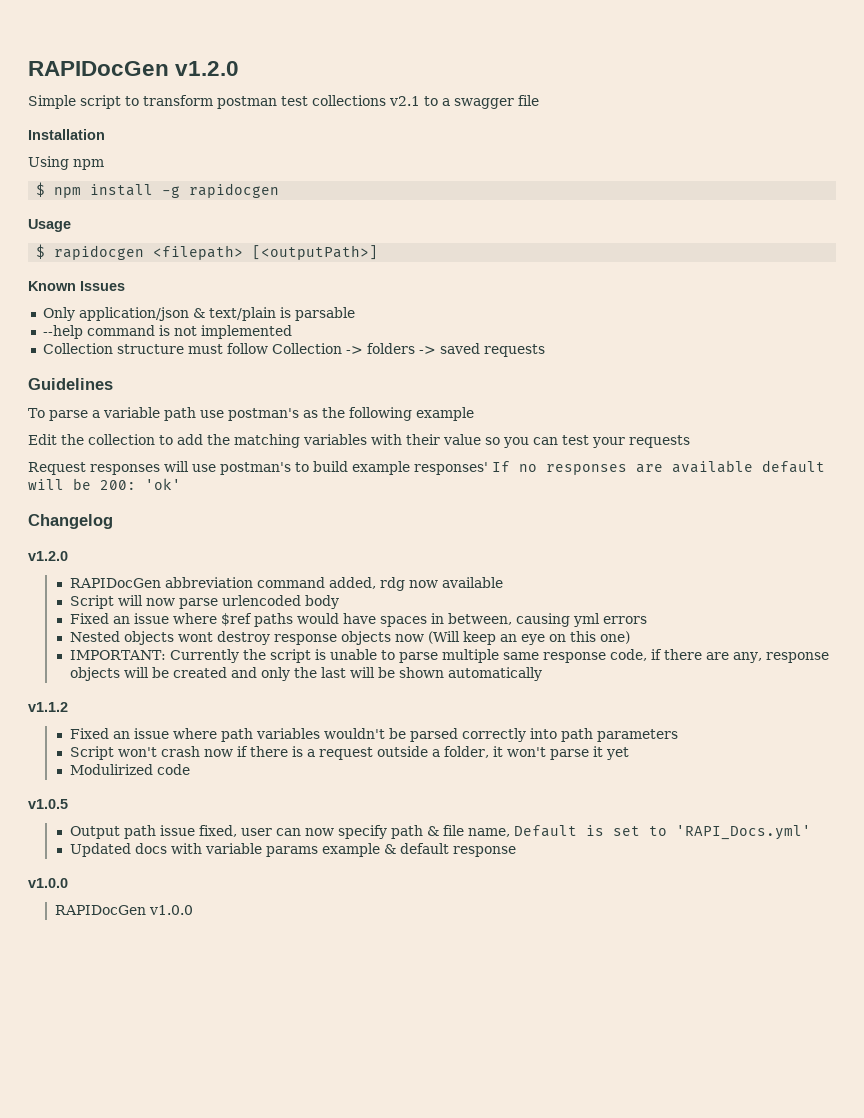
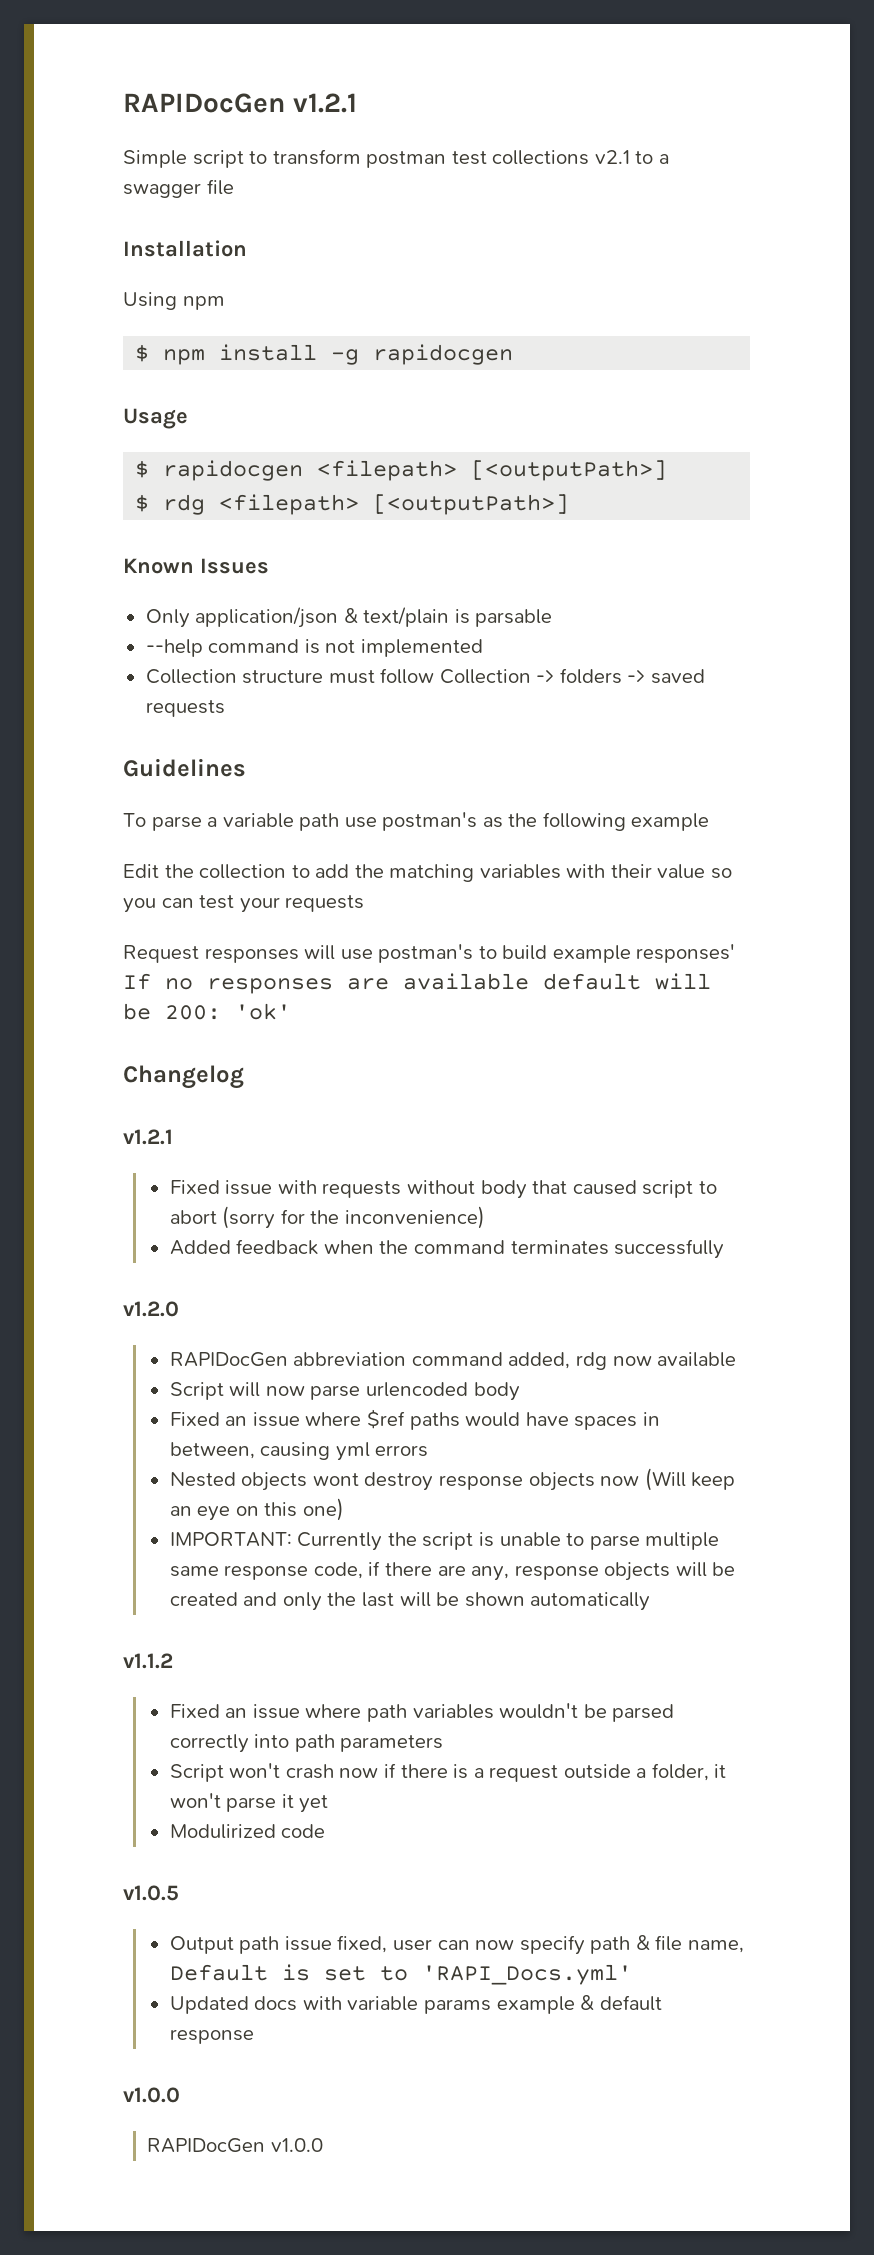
[28,61,240,76] RAPIDocGen v1.2.0 -> [123,93,357,113] RAPIDocGen v1.2.1
(379, 252) none -> [135,494,570,515] // $ rdg <filepath> [<outputPath>]
(113, 521) none -> [123,1129,173,1145] [169,1180,717,1199] [169,1206,485,1229] [169,1239,725,1259] // v1.2.1 // Fixed issue with requests without body that caused script to abort (sorry for the inconvenience) // Added feedback when the command terminates successfully

